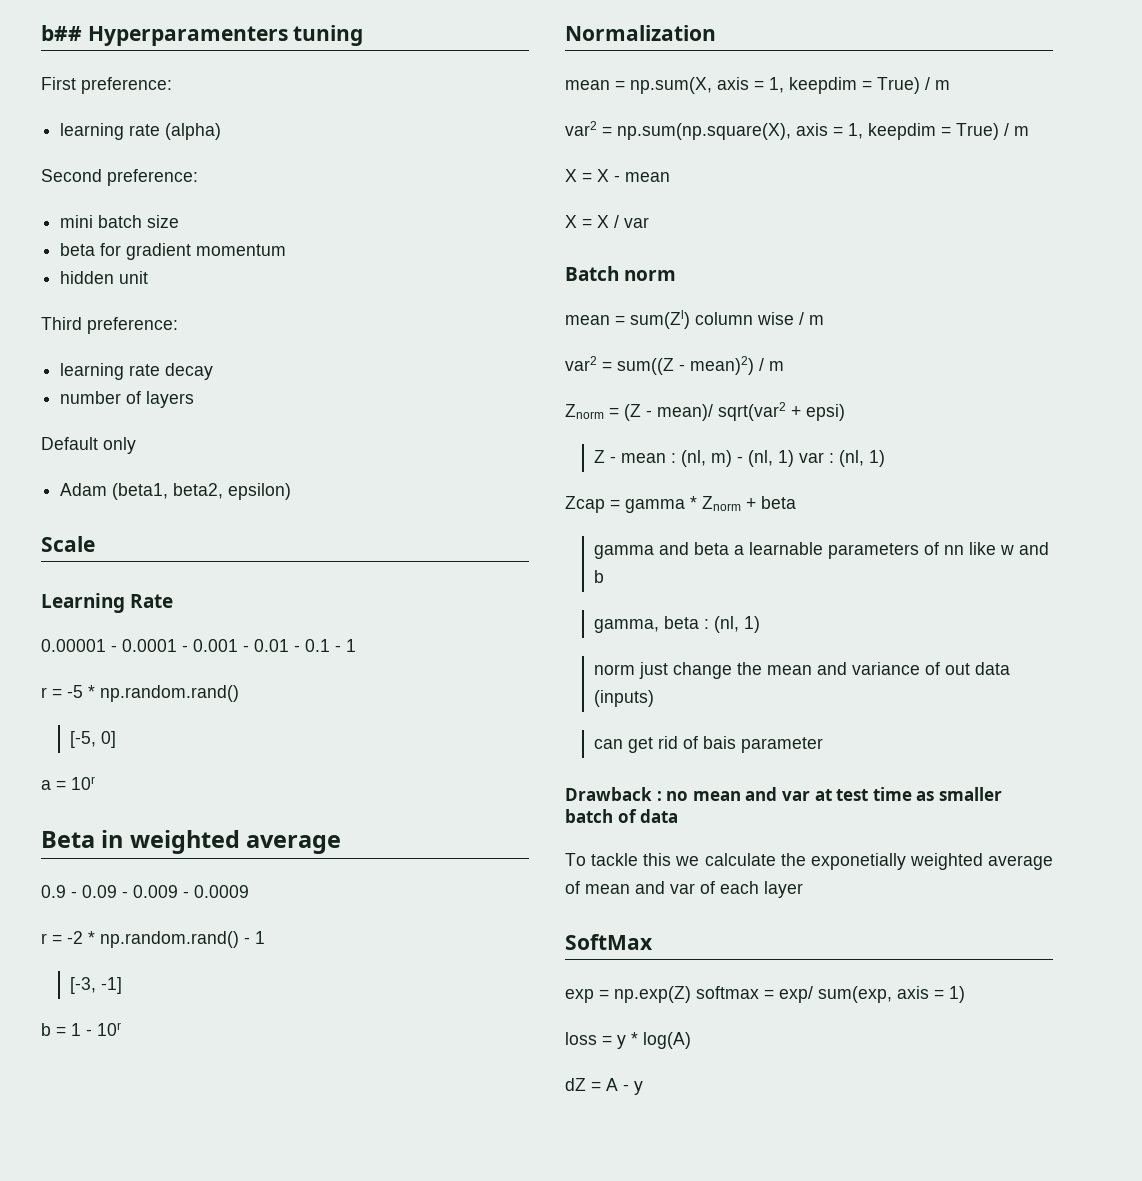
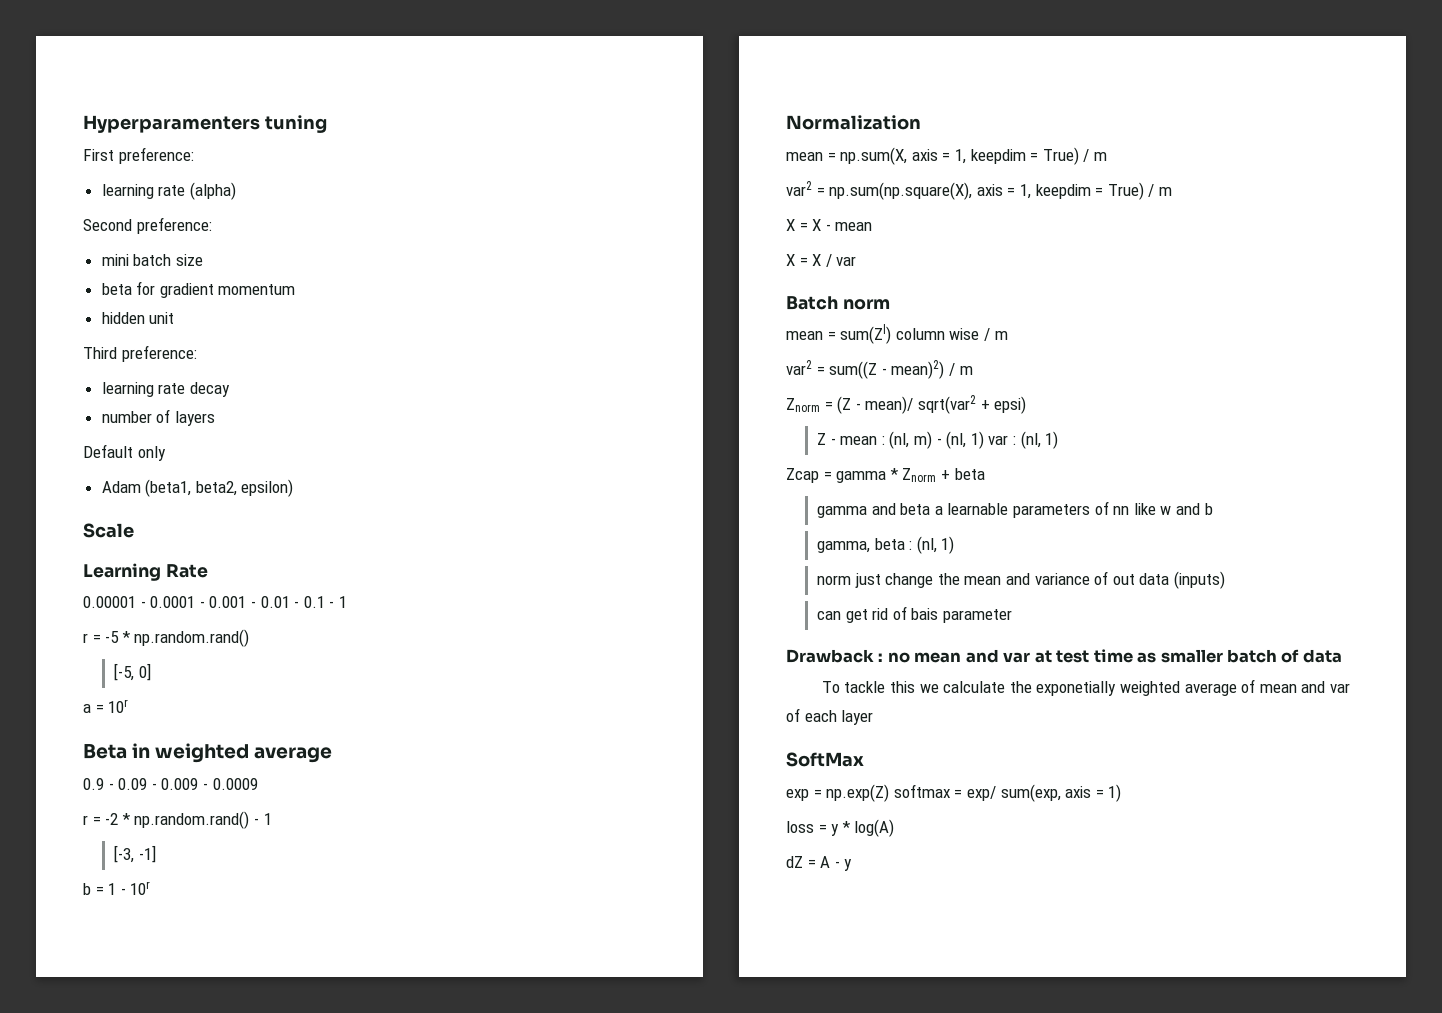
[41,25,82,41] b## -> (83, 124) none

